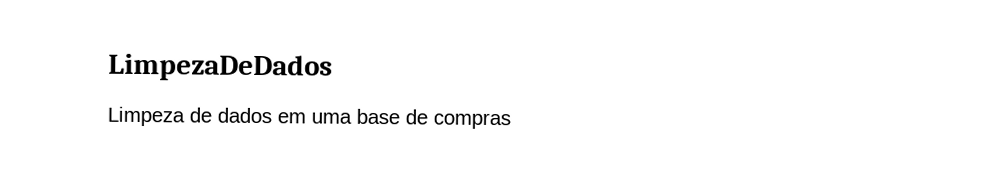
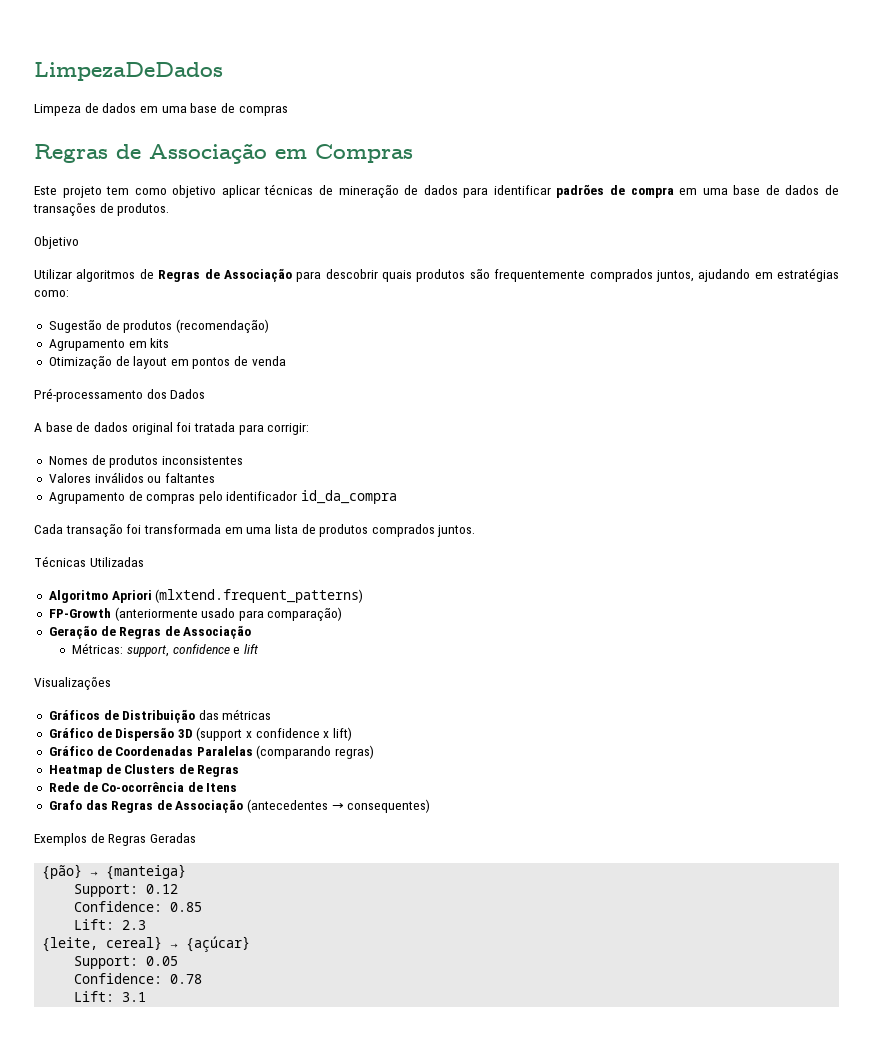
(511, 121) none -> [34,143,413,164] [34,184,839,198] [33,202,170,216] [34,236,79,249] [34,268,839,282] [34,290,69,297] [48,319,269,333] [48,338,170,351] [48,355,286,369] [34,388,206,402] [34,422,310,435] [48,455,243,468] [48,472,215,483] [48,490,398,504] [34,523,476,537] [34,556,144,567] [48,589,364,603] [48,607,343,621] [48,625,252,639] [72,643,258,657] [34,676,111,690] [48,709,272,723] [48,727,353,741] [48,745,375,759] [48,764,240,777] [48,782,238,792] [48,799,431,813] [34,833,196,846] [42,864,187,880] [74,884,179,897] [74,901,203,912] [74,919,147,930] [42,936,251,952] [74,956,179,969] [74,973,203,984] [74,991,147,1002] // Regras de Associação em Compras // Este projeto tem como objetivo aplicar técnicas de mineração de dados para identificar padrões de compra em uma base de dados de transações de produtos. // Objetivo // Utilizar algoritmos de Regras de Associação para descobrir quais produtos são frequentemente comprados juntos, ajudando em estratégias como: // Sugestão de produtos (recomendação) // Agrupamento em kits // Otimização de layout em pontos de venda // Pré-processamento dos Dados // A base de dados original foi tratada para corrigir: // Nomes de produtos inconsistentes // Valores inválidos ou faltantes // Agrupamento de compras pelo identificador id_da_compra // Cada transação foi transformada em uma lista de produtos comprados juntos. // Técnicas Utilizadas // Algoritmo Apriori (mlxtend.frequent_patterns) // FP-Growth (anteriormente usado para comparação) // Geração de Regras de Associação // Métricas: support, confidence e lift // Visualizações // Gráficos de Distribuição das métricas // Gráfico de Dispersão 3D (support x confidence x lift) // Gráfico de Coordenadas Paralelas (comparando regras) // Heatmap de Clusters de Regras // Rede de Co-ocorrência de Itens // Grafo das Regras de Associação (antecedentes → consequentes) // Exemplos de Regras Geradas // {pão} → {manteiga} // Support: 0.12 // Confidence: 0.85 // Lift: 2.3 // {leite, cereal} → {açúcar} // Support: 0.05 // Confidence: 0.78 // Lift: 3.1

